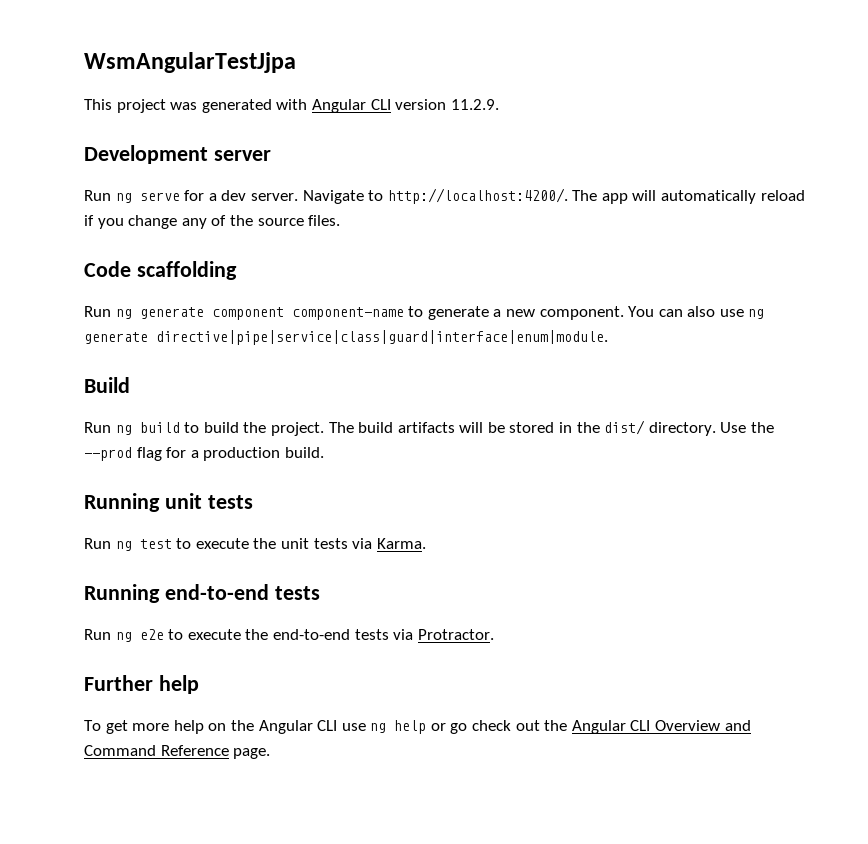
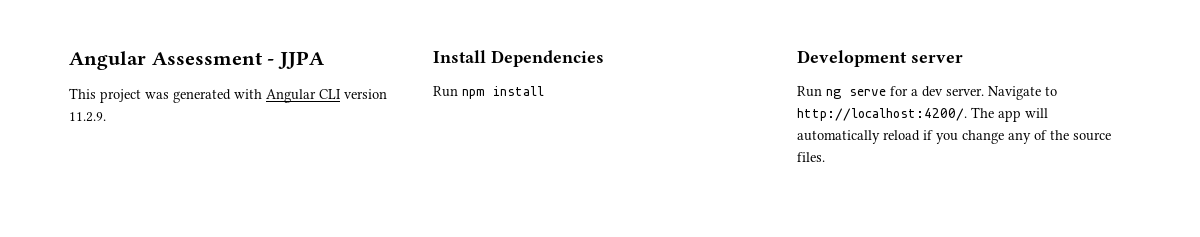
[84,52,296,73] WsmAngularTestJjpa -> [69,51,325,70] Angular Assessment - JJPA
(499, 104) none -> [433,50,604,67] [433,86,544,99] // Install Dependencies // Run npm install
[84,261,237,280] [84,306,765,320] [84,330,608,345] [84,377,130,393] [84,420,775,436] [84,447,324,461] [84,493,253,512] [84,538,426,551] [84,584,320,603] [84,629,494,642] [84,675,199,694] [84,720,751,734] [84,745,271,759] // Code scaffolding // Run ng generate component component-name to generate a new component. You can also use ng generate directive|pipe|service|class|guard|interface|enum|module. // Build // Run ng build to build the project. The build artifacts will be stored in the dist/ directory. Use the --prod flag for a production build. // Running unit tests // Run ng test to execute the unit tests via Karma. // Running end-to-end tests // Run ng e2e to execute the end-to-end tests via Protractor. // Further help // To get more help on the Angular CLI use ng help or go check out the Angular CLI Overview and Command Reference page. -> (825, 157) none

